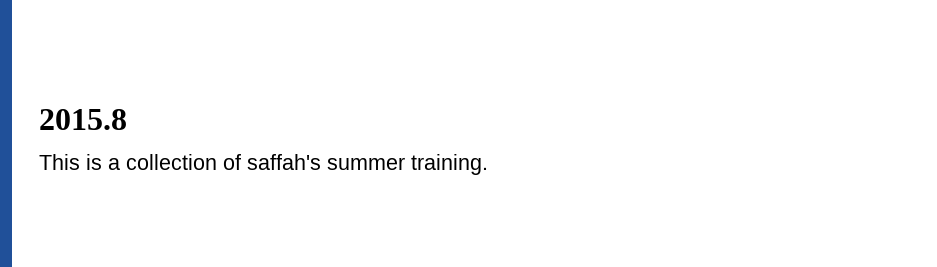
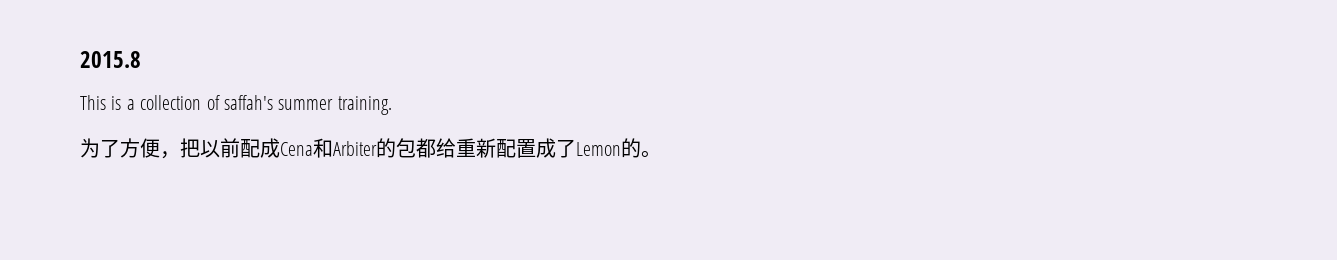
(488, 164) none -> [80,138,661,159] // 为了方便，把以前配成Cena和Arbiter的包都给重新配置成了Lemon的。

